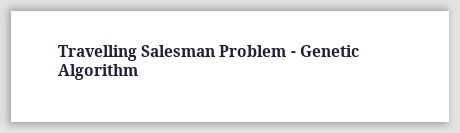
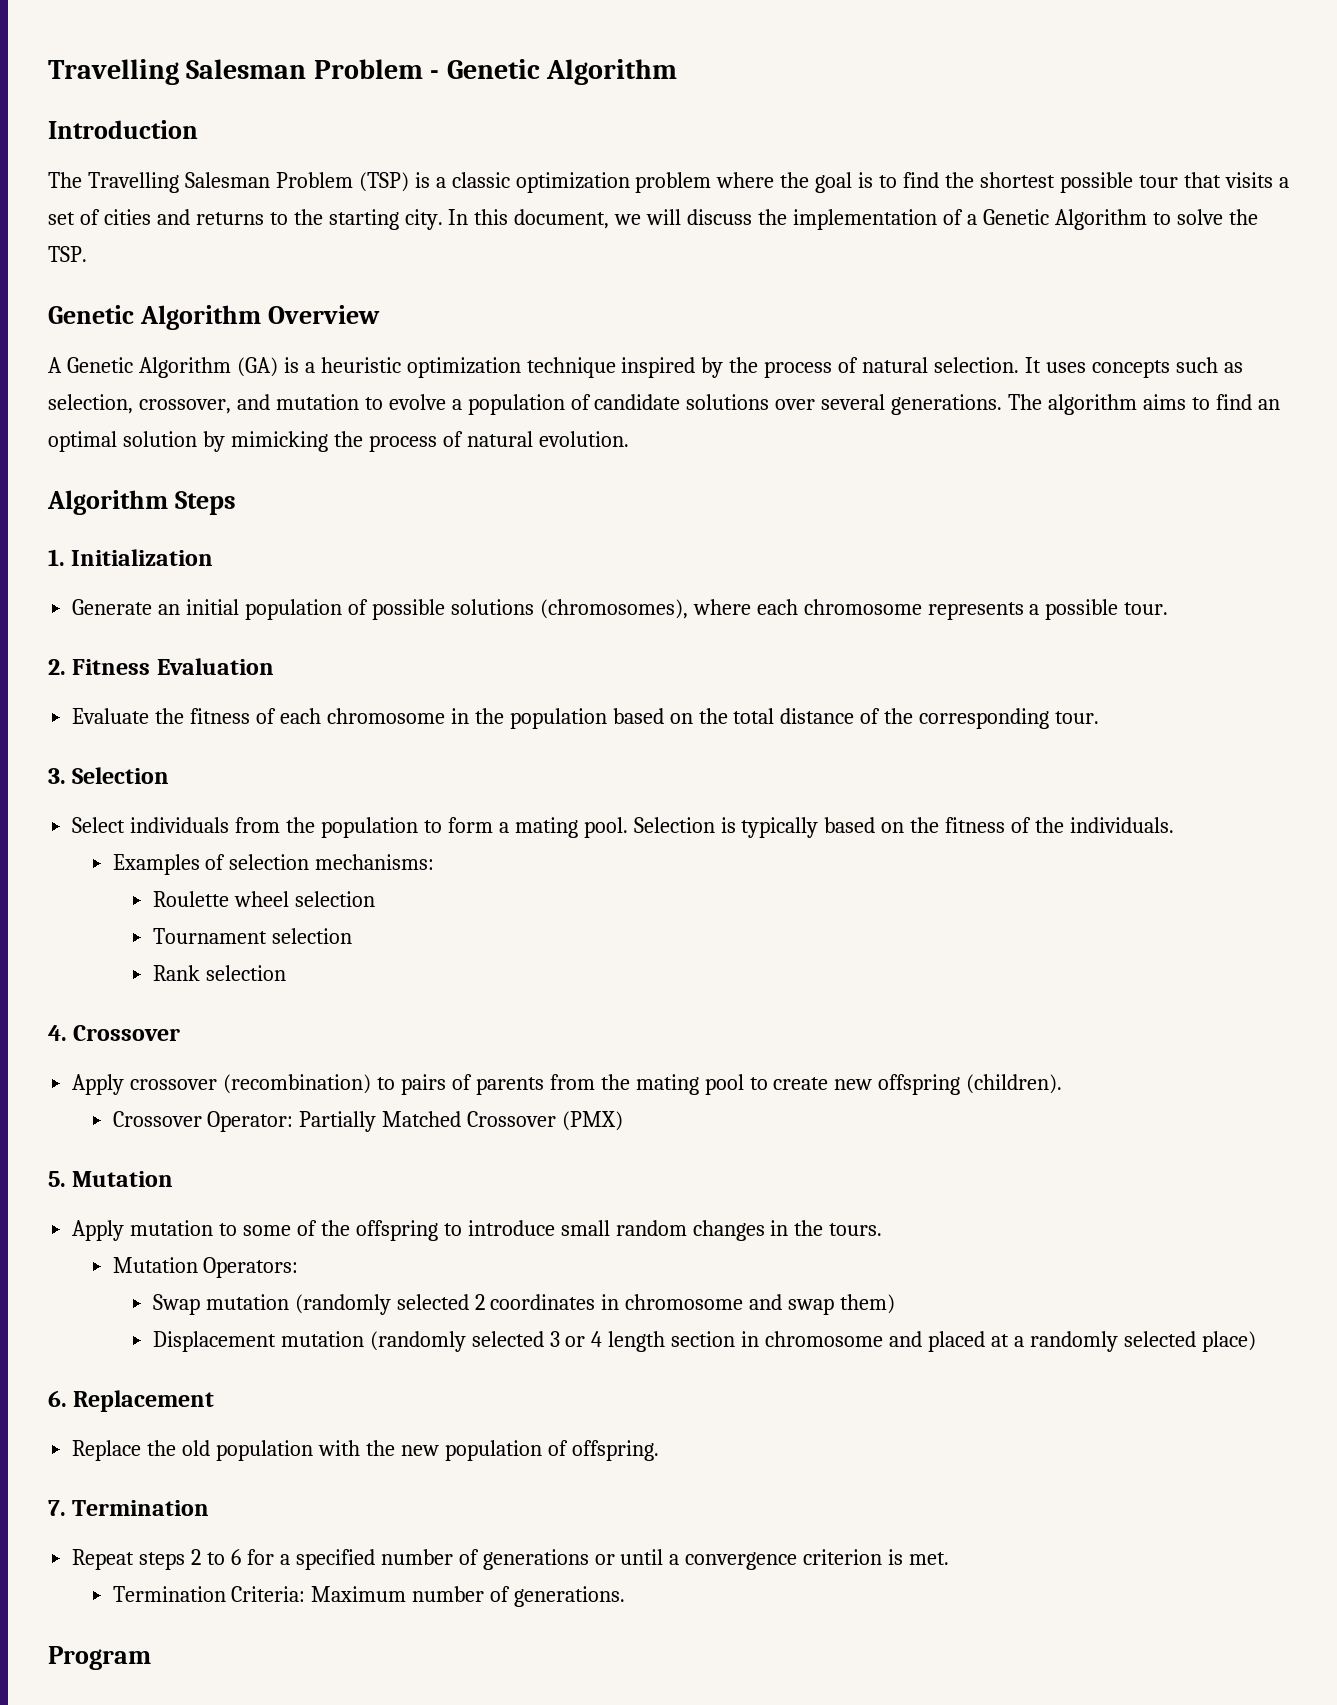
(138, 72) none -> [48,120,198,139] [48,172,1289,193] [48,209,1258,230] [48,246,87,262] [48,305,380,330] [48,357,1243,378] [48,394,1280,415] [48,431,629,452] [47,490,236,515] [48,549,214,566] [72,599,1169,620] [48,658,274,675] [72,708,1100,729] [48,767,170,784] [72,817,1175,838] [112,854,435,875] [152,891,375,907] [152,928,352,944] [152,965,286,981] [48,1025,181,1041] [72,1074,1063,1095] [112,1111,624,1132] [48,1171,174,1187] [72,1220,883,1241] [112,1257,299,1278] [152,1294,896,1315] [152,1331,1256,1352] [48,1390,215,1412] [72,1440,659,1461] [48,1500,210,1516] [72,1549,950,1570] [112,1586,626,1607] [48,1646,151,1670] // Introduction // The Travelling Salesman Problem (TSP) is a classic optimization problem where the goal is to find the shortest possible tour that visits a set of cities and returns to the starting city. In this document, we will discuss the implementation of a Genetic Algorithm to solve the TSP. // Genetic Algorithm Overview // A Genetic Algorithm (GA) is a heuristic optimization technique inspired by the process of natural selection. It uses concepts such as selection, crossover, and mutation to evolve a population of candidate solutions over several generations. The algorithm aims to find an optimal solution by mimicking the process of natural evolution. // Algorithm Steps // 1. Initialization // Generate an initial population of possible solutions (chromosomes), where each chromosome represents a possible tour. // 2. Fitness Evaluation // Evaluate the fitness of each chromosome in the population based on the total distance of the corresponding tour. // 3. Selection // Select individuals from the population to form a mating pool. Selection is typically based on the fitness of the individuals. // Examples of selection mechanisms: // Roulette wheel selection // Tournament selection // Rank selection // 4. Crossover // Apply crossover (recombination) to pairs of parents from the mating pool to create new offspring (children). // Crossover Operator: Partially Matched Crossover (PMX) // 5. Mutation // Apply mutation to some of the offspring to introduce small random changes in the tours. // Mutation Operators: // Swap mutation (randomly selected 2 coordinates in chromosome and swap them) // Displacement mutation (randomly selected 3 or 4 length section in chromosome and placed at a randomly selected place) // 6. Replacement // Replace the old population with the new population of offspring. // 7. Termination // Repeat steps 2 to 6 for a specified number of generations or until a convergence criterion is met. // Termination Criteria: Maximum number of generations. // Program

